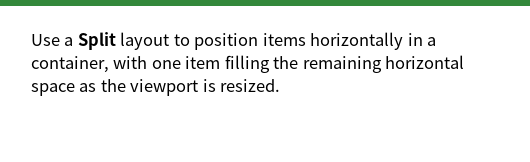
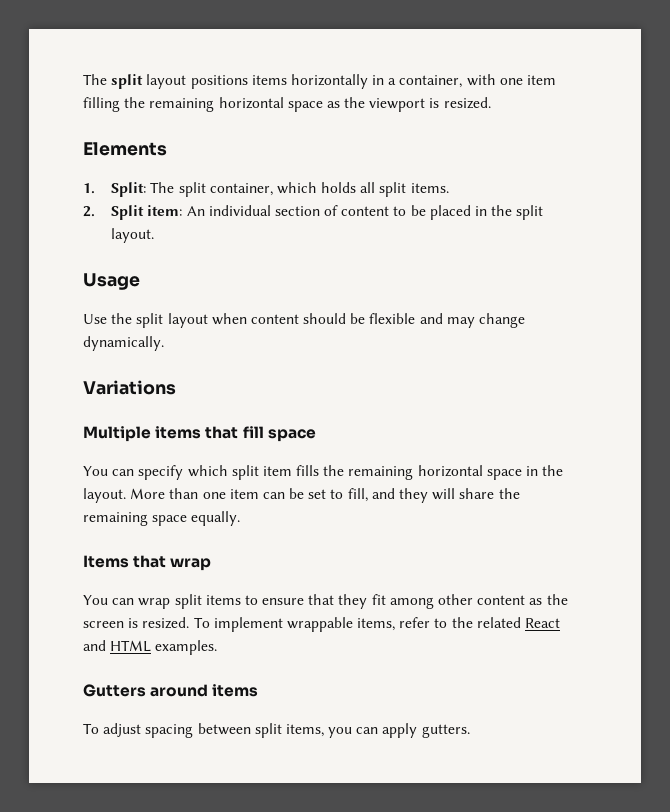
[31,32,259,50] Use a Split layout to position -> [83,74,248,89] The split layout positions
(281, 85) none -> [83,142,167,156] [83,182,449,197] [83,205,544,220] [111,228,155,243] [83,273,140,290] [83,313,526,328] [83,336,164,351] [83,380,176,395] [83,426,316,442] [83,465,564,480] [83,488,520,503] [83,511,241,526] [83,555,212,571] [83,594,568,609] [83,617,561,632] [83,640,218,655] [83,684,259,697] [83,723,470,738] // Elements // 1. Split: The split container, which holds all split items. // 2. Split item: An individual section of content to be placed in the split layout. // Usage // Use the split layout when content should be flexible and may change dynamically. // Variations // Multiple items that fill space // You can specify which split item fills the remaining horizontal space in the layout. More than one item can be set to fill, and they will share the remaining space equally. // Items that wrap // You can wrap split items to ensure that they fit among other content as the screen is resized. To implement wrappable items, refer to the related React and HTML examples. // Gutters around items // To adjust spacing between split items, you can apply gutters.

